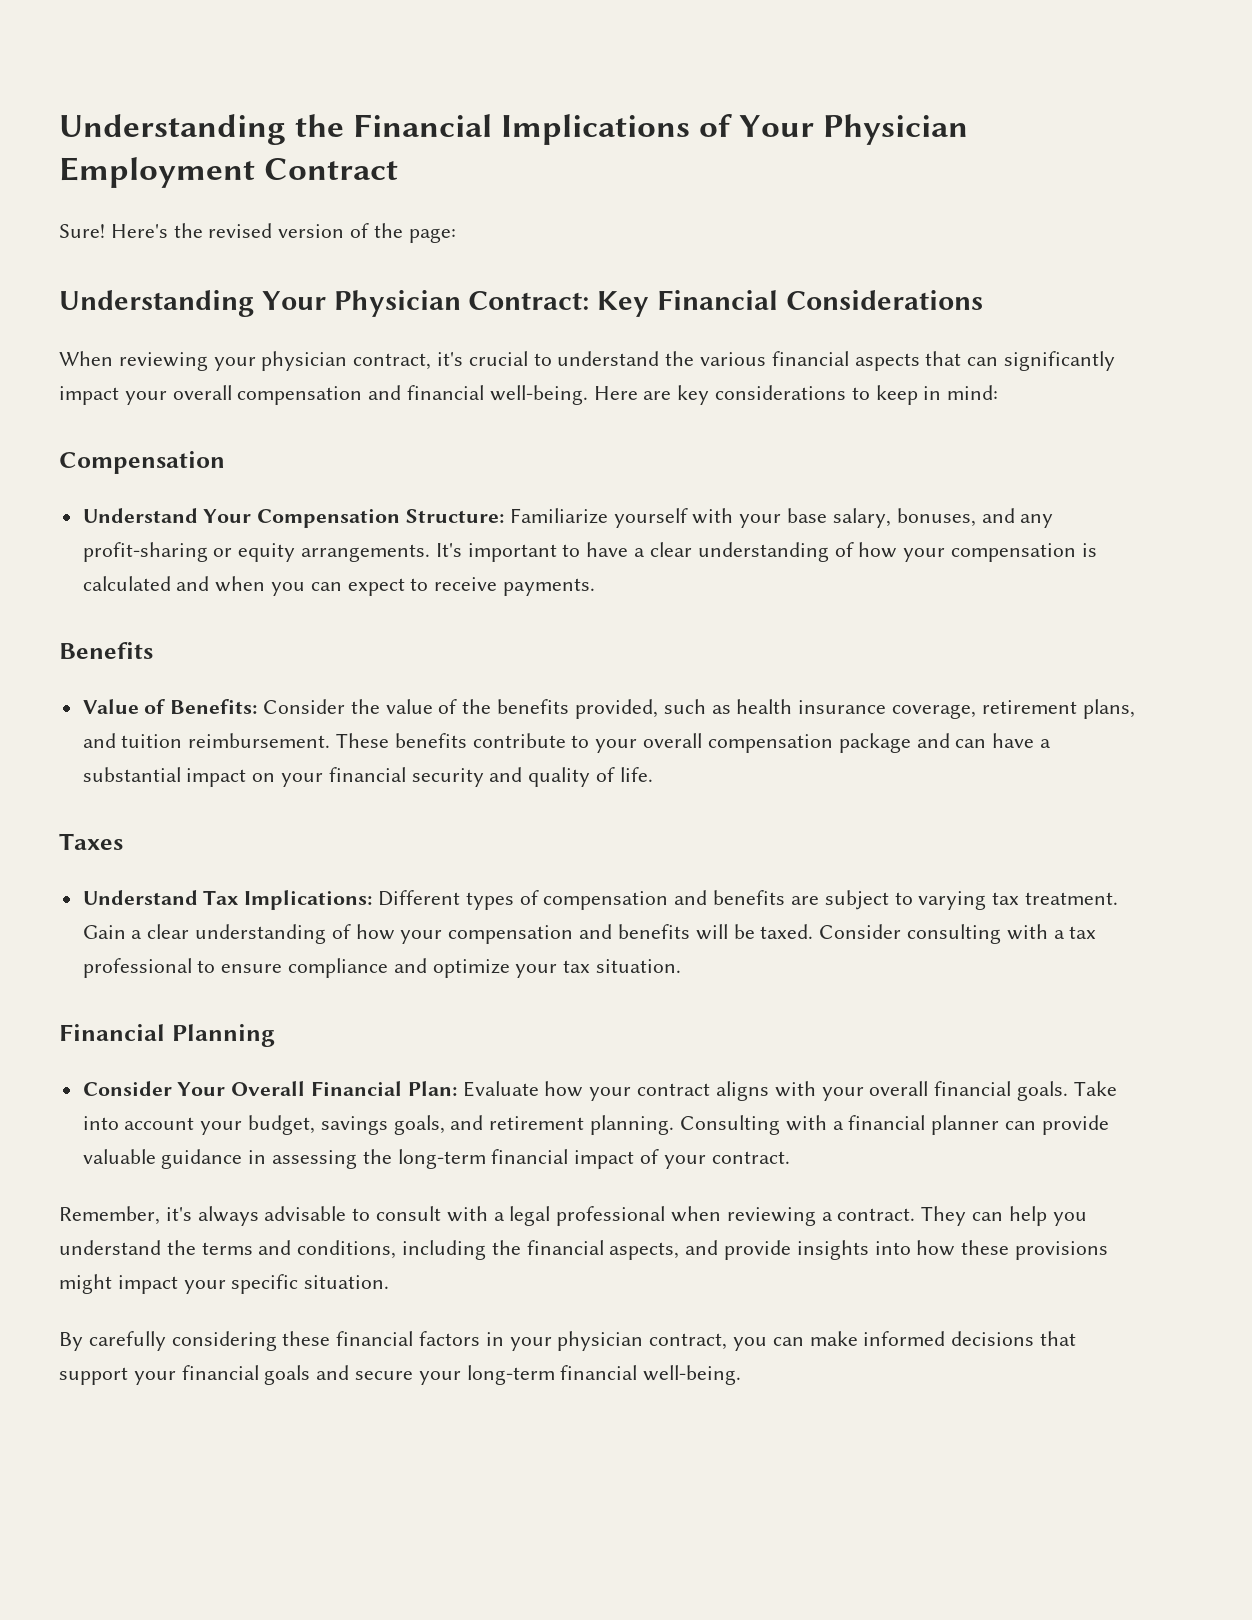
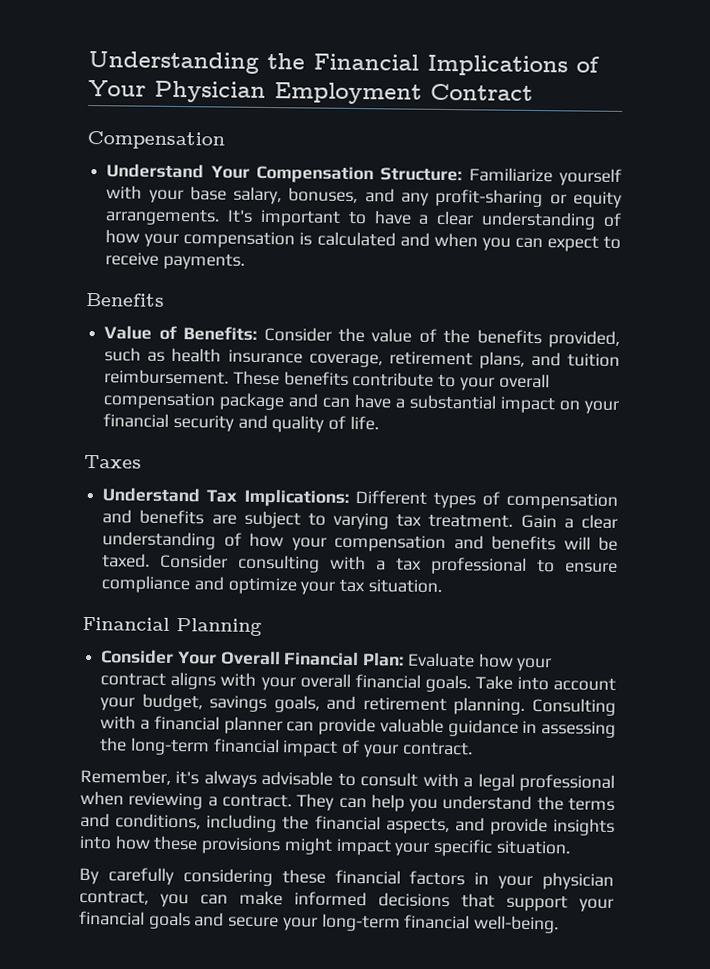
[59,223,456,243] [59,290,983,317] [59,351,1116,371] [59,385,999,405] // Sure! Here's the revised version of the page: // Understanding Your Physician Contract: Key Financial Considerations // When reviewing your physician contract, it's crucial to understand the various financial aspects that can significantly impact your overall compensation and financial well-being. Here are key considerations to keep in mind: -> (533, 92) none

